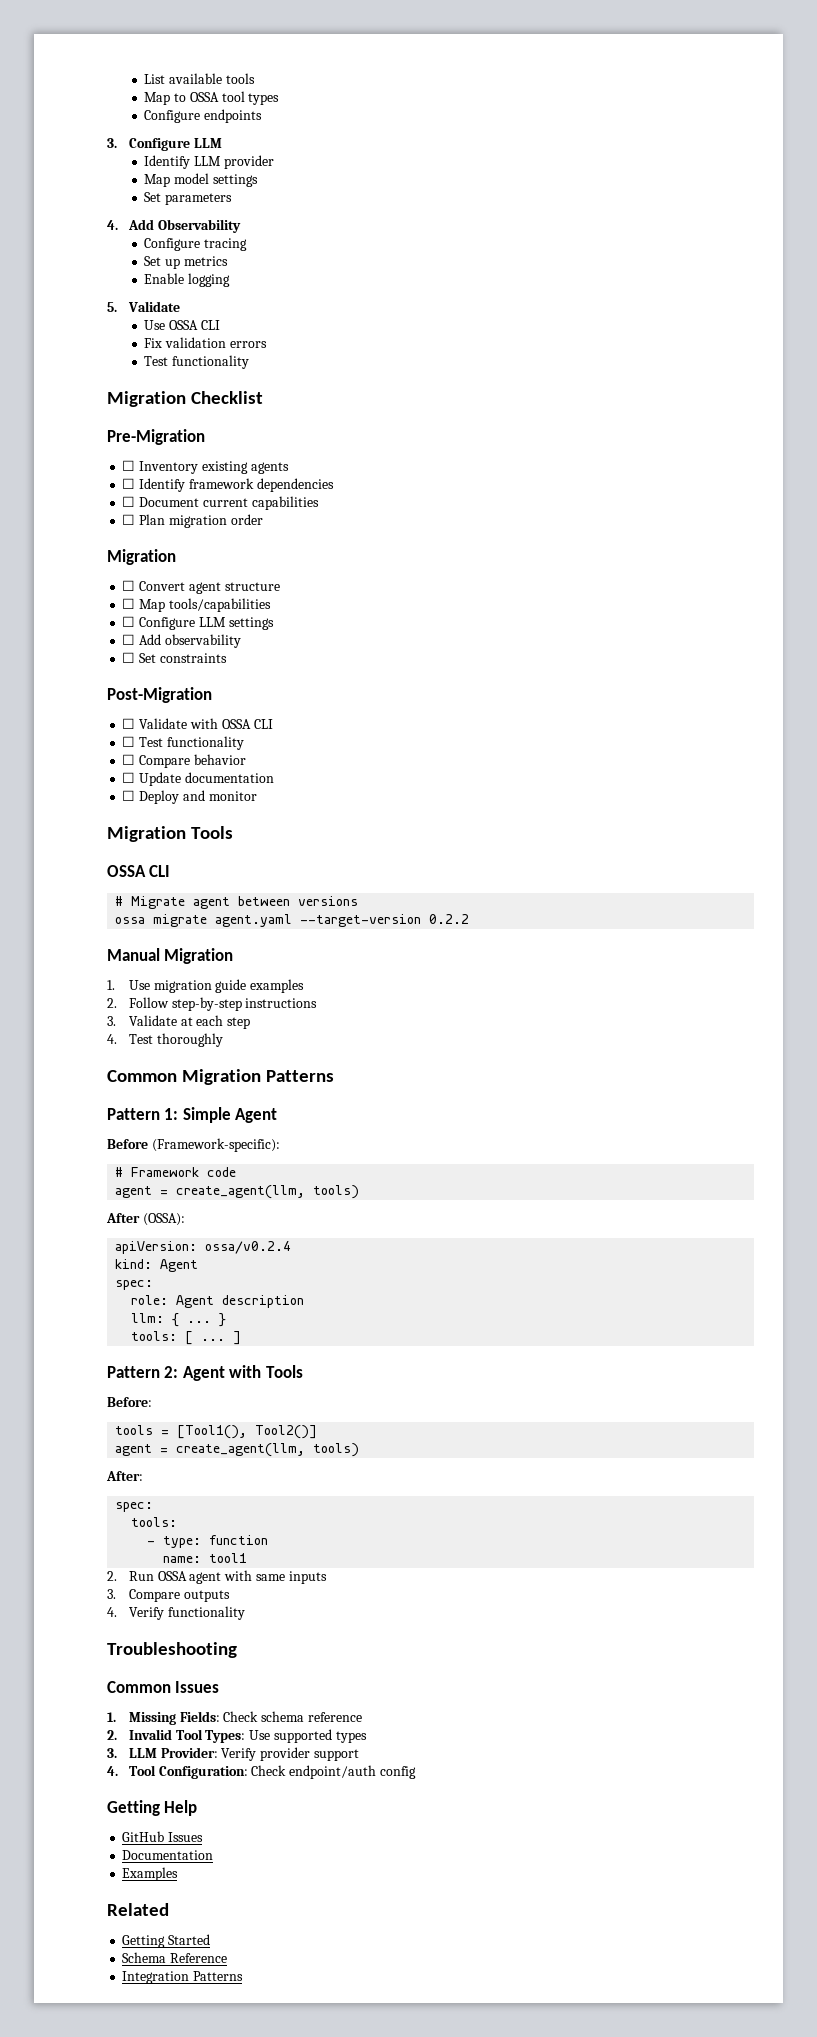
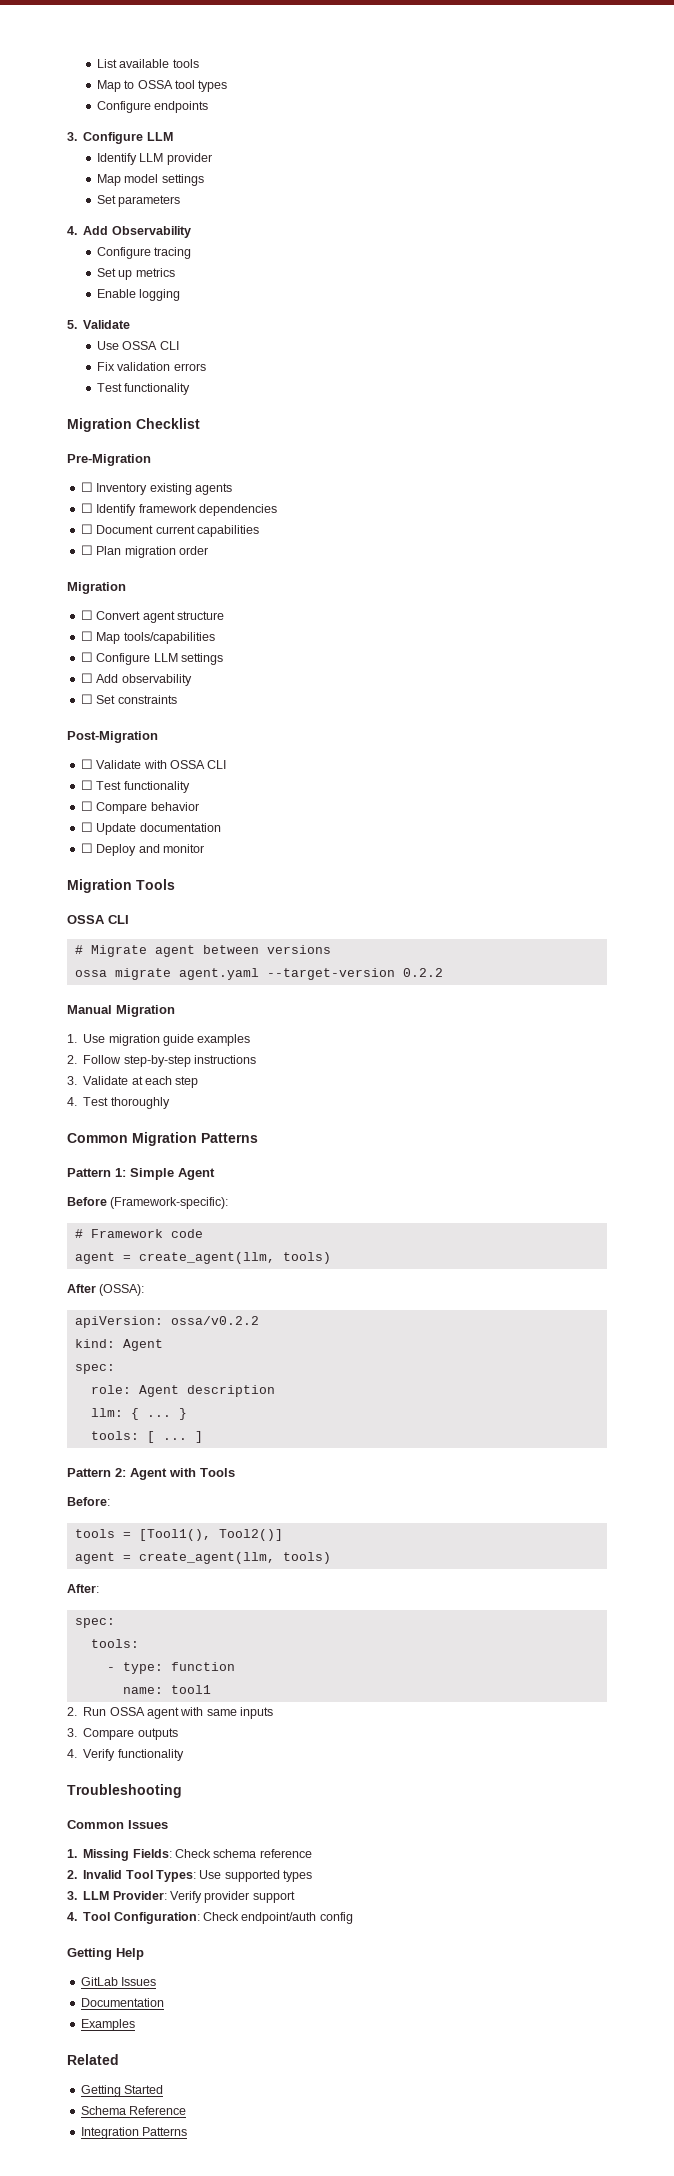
[205,1241,292,1254] ossa/v0.2.4 -> [170,1316,259,1325] ossa/v0.2.2
[122,1831,165,1842] GitHub -> [80,1977,118,1986] GitLab

